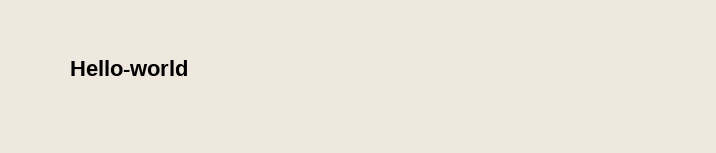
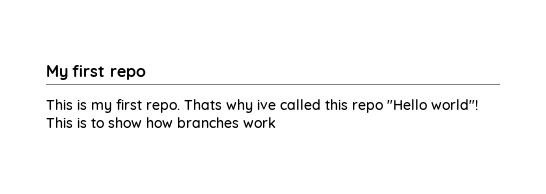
[70,60,188,76] Hello-world -> [46,65,146,80] [46,99,478,113] [46,117,276,128] My first repo // This is my first repo. Thats why ive called this repo "Hello world"! This is to show how branches work

